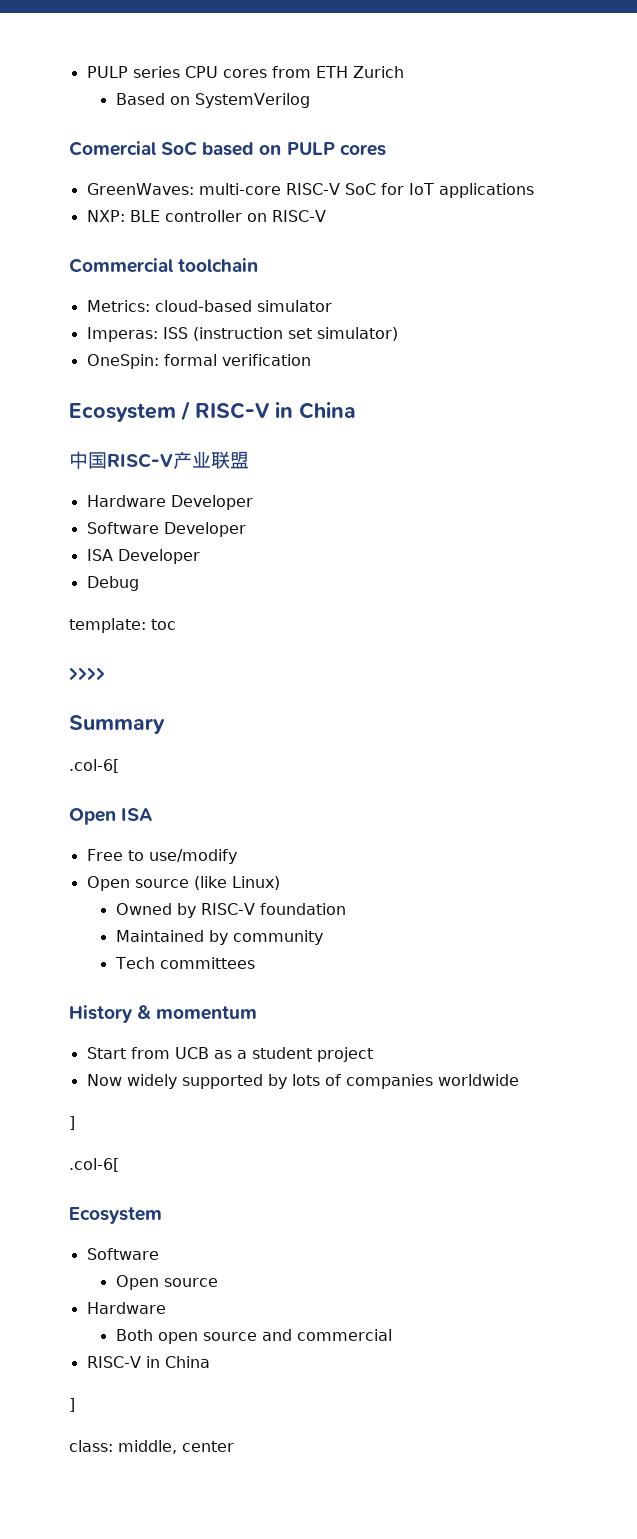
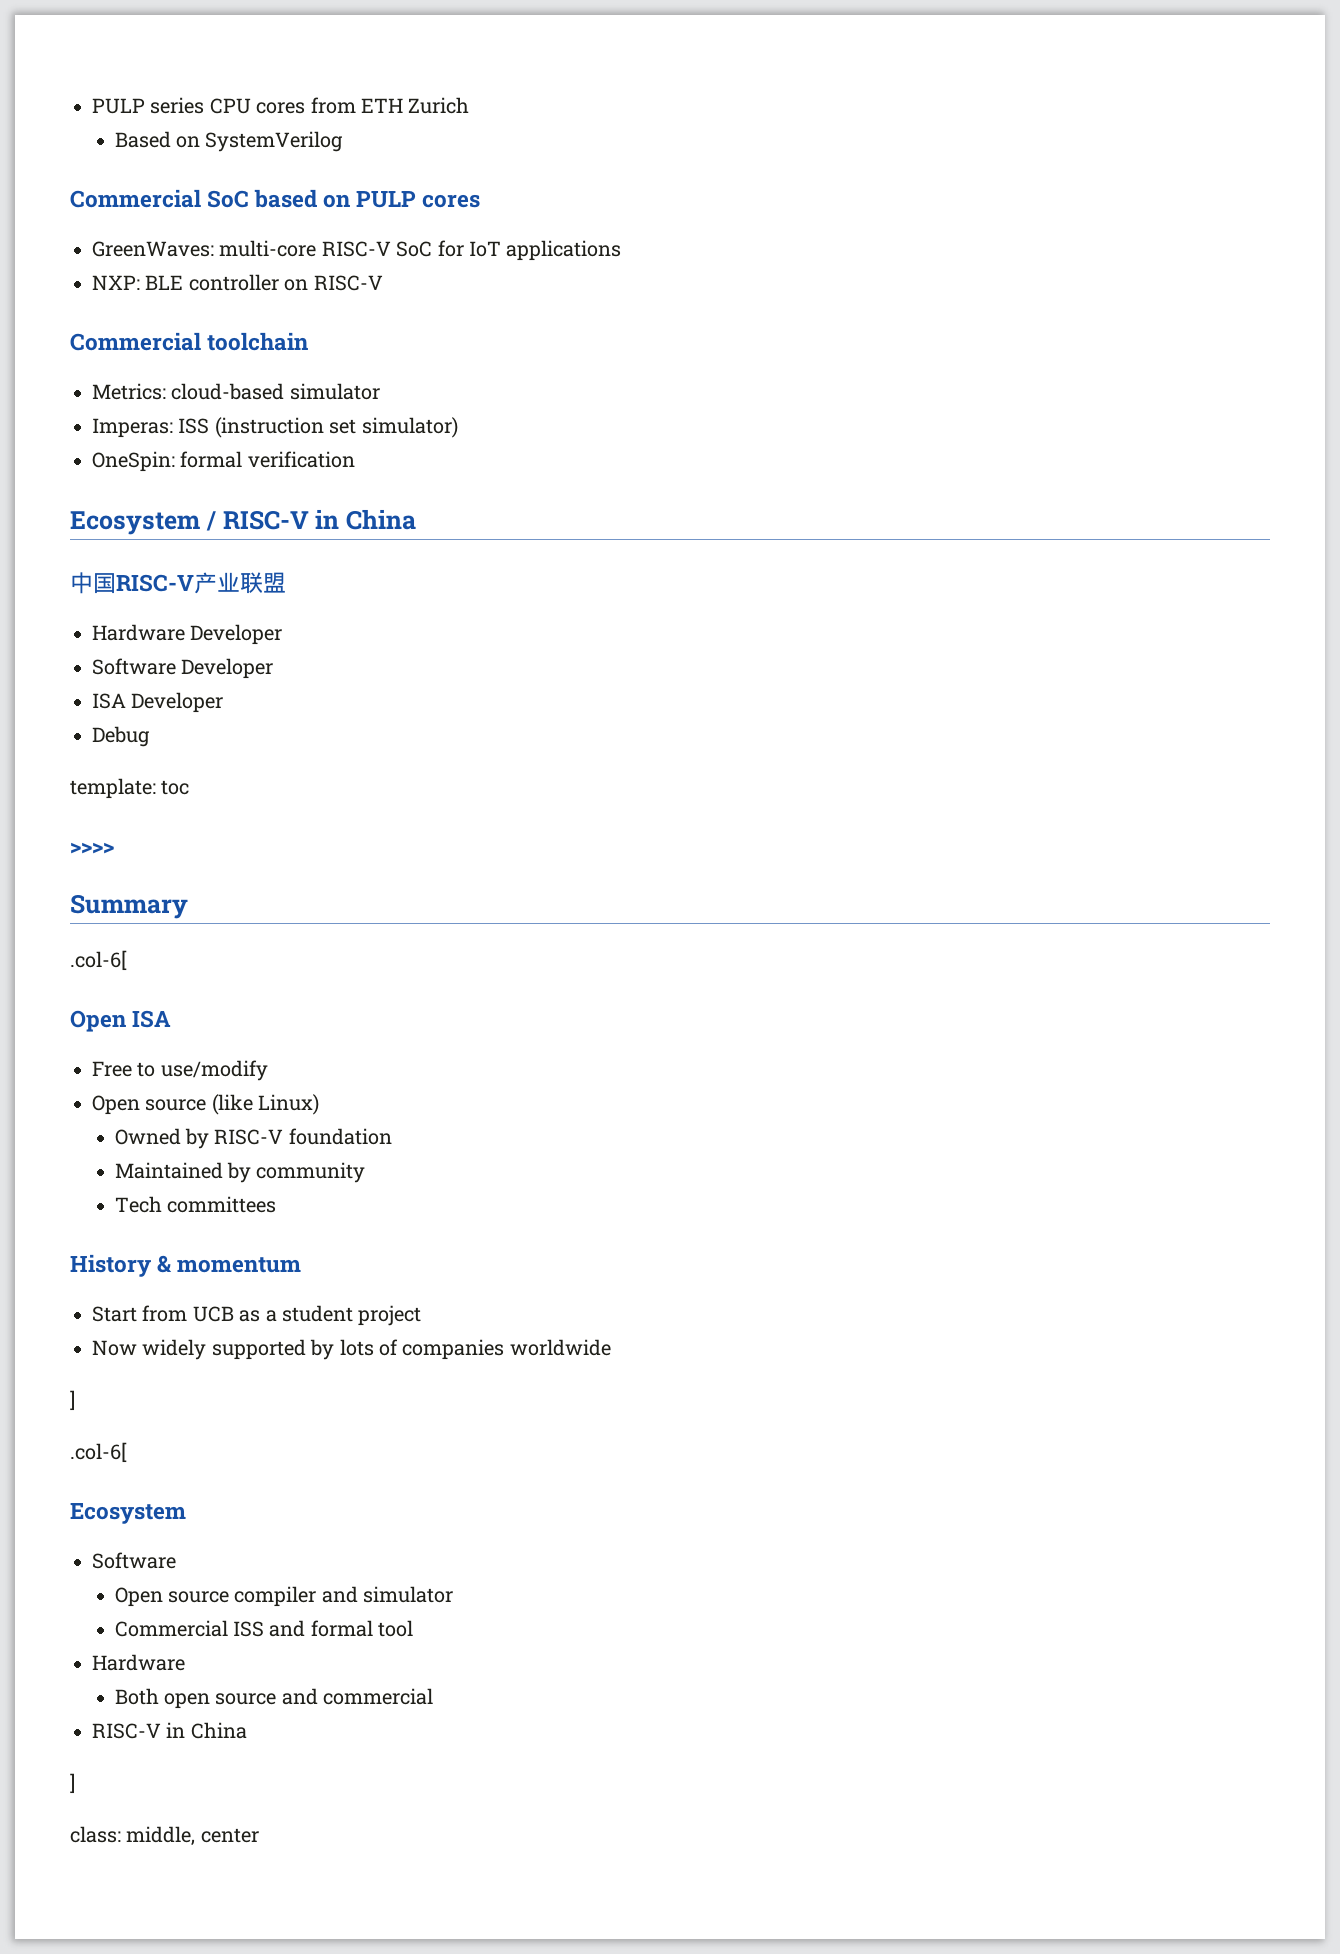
[69,141,157,156] Comercial -> [70,189,201,208] Commercial
(218, 1282) none -> [234,1586,454,1607] [114,1620,414,1637] compiler and simulator // Commercial ISS and formal tool

